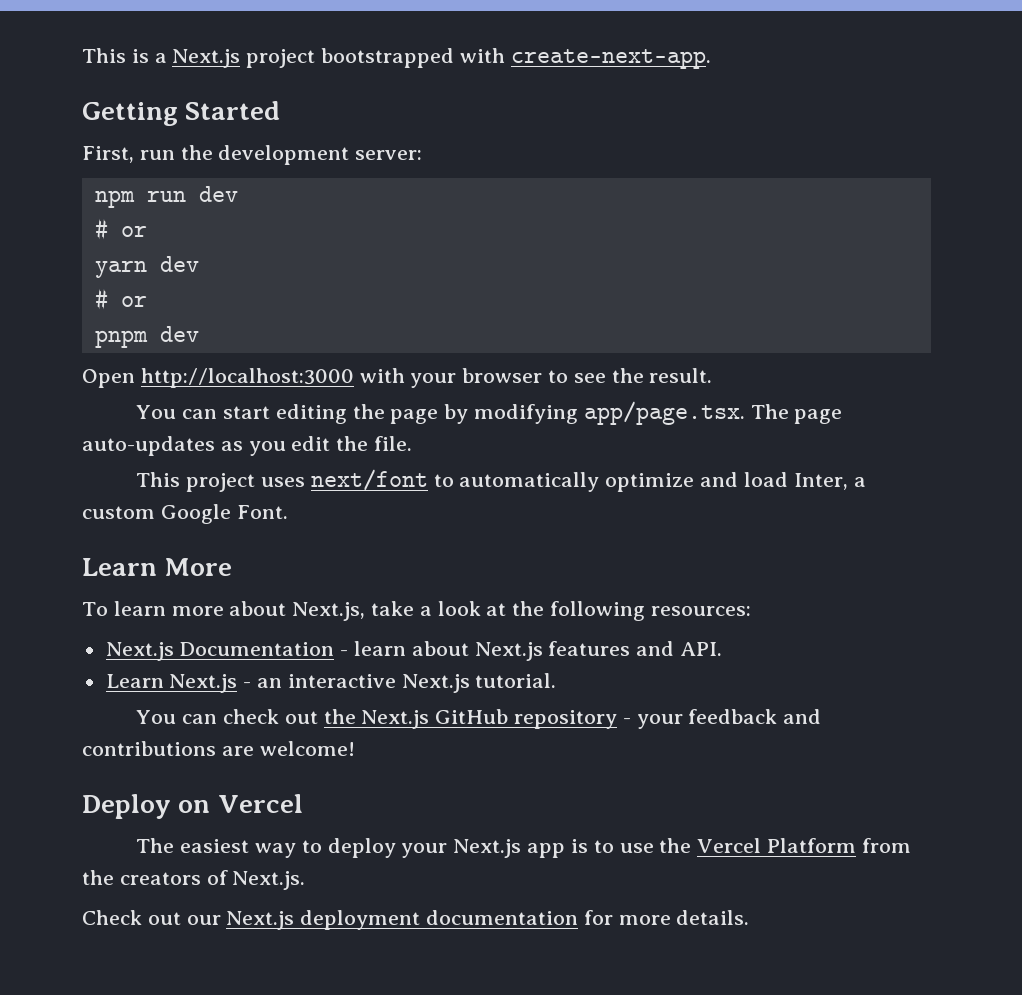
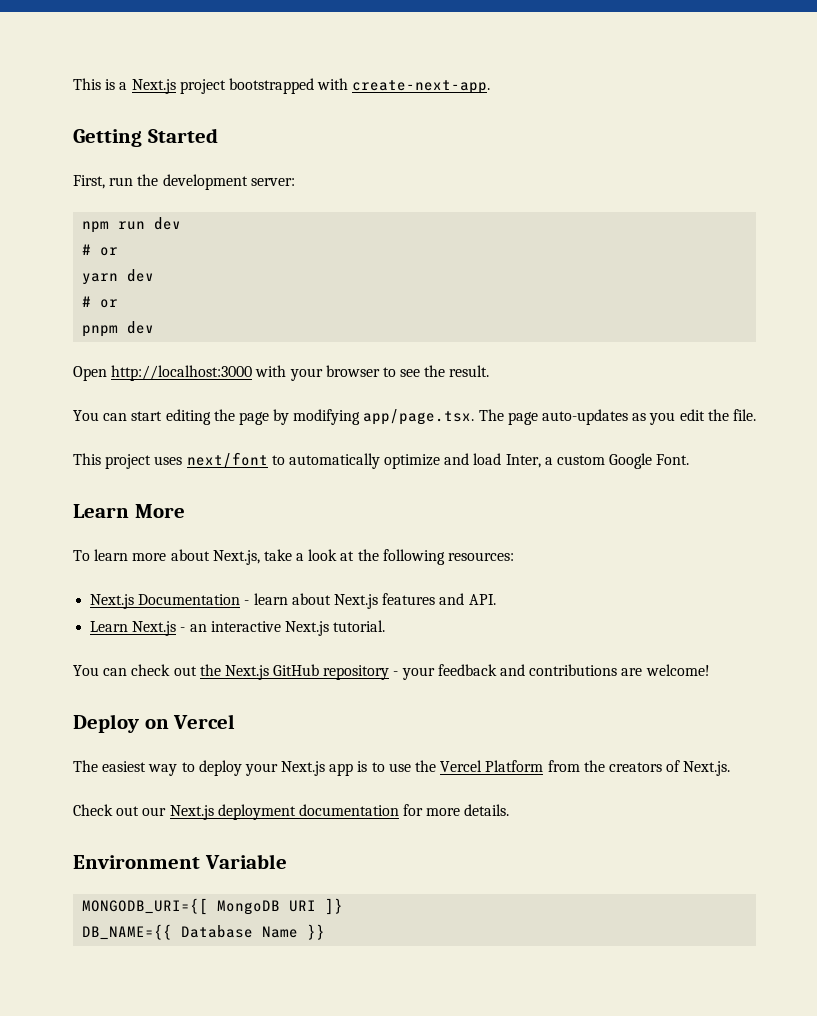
(750, 917) none -> [73,854,287,869] [82,898,344,915] [82,924,326,940] // Environment Variable // MONGODB_URI={[ MongoDB URI ]} // DB_NAME={{ Database Name }}

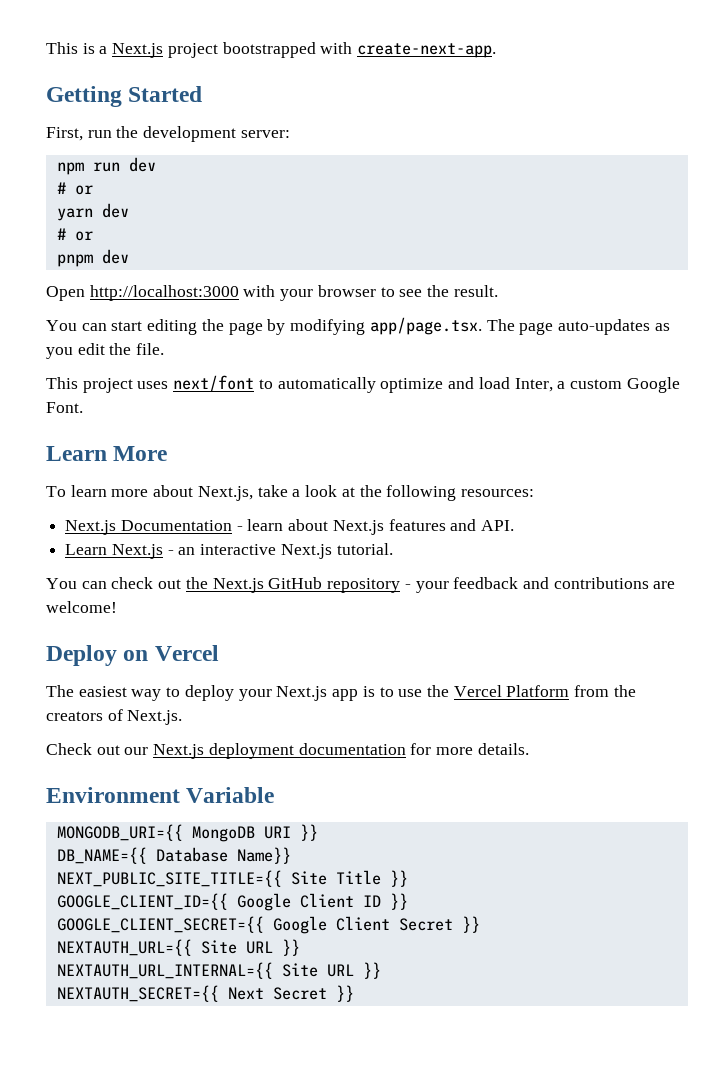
[82,898,209,915] MONGODB_URI={[ -> [56,824,183,841] MONGODB_URI={{
[325,898,344,915] ]} -> [299,824,318,841] }}
[262,926,299,938] Name -> [236,847,291,864] [56,870,408,887] [56,893,408,911] [56,916,480,934] [56,939,300,956] [56,962,381,979] [56,985,327,1002] Name}} // NEXT_PUBLIC_SITE_TITLE={{ Site Title }} // GOOGLE_CLIENT_ID={{ Google Client ID }} // GOOGLE_CLIENT_SECRET={{ Google Client Secret }} // NEXTAUTH_URL={{ Site URL }} // NEXTAUTH_URL_INTERNAL={{ Site URL }} // NEXTAUTH_SECRET={{ Next Secret

